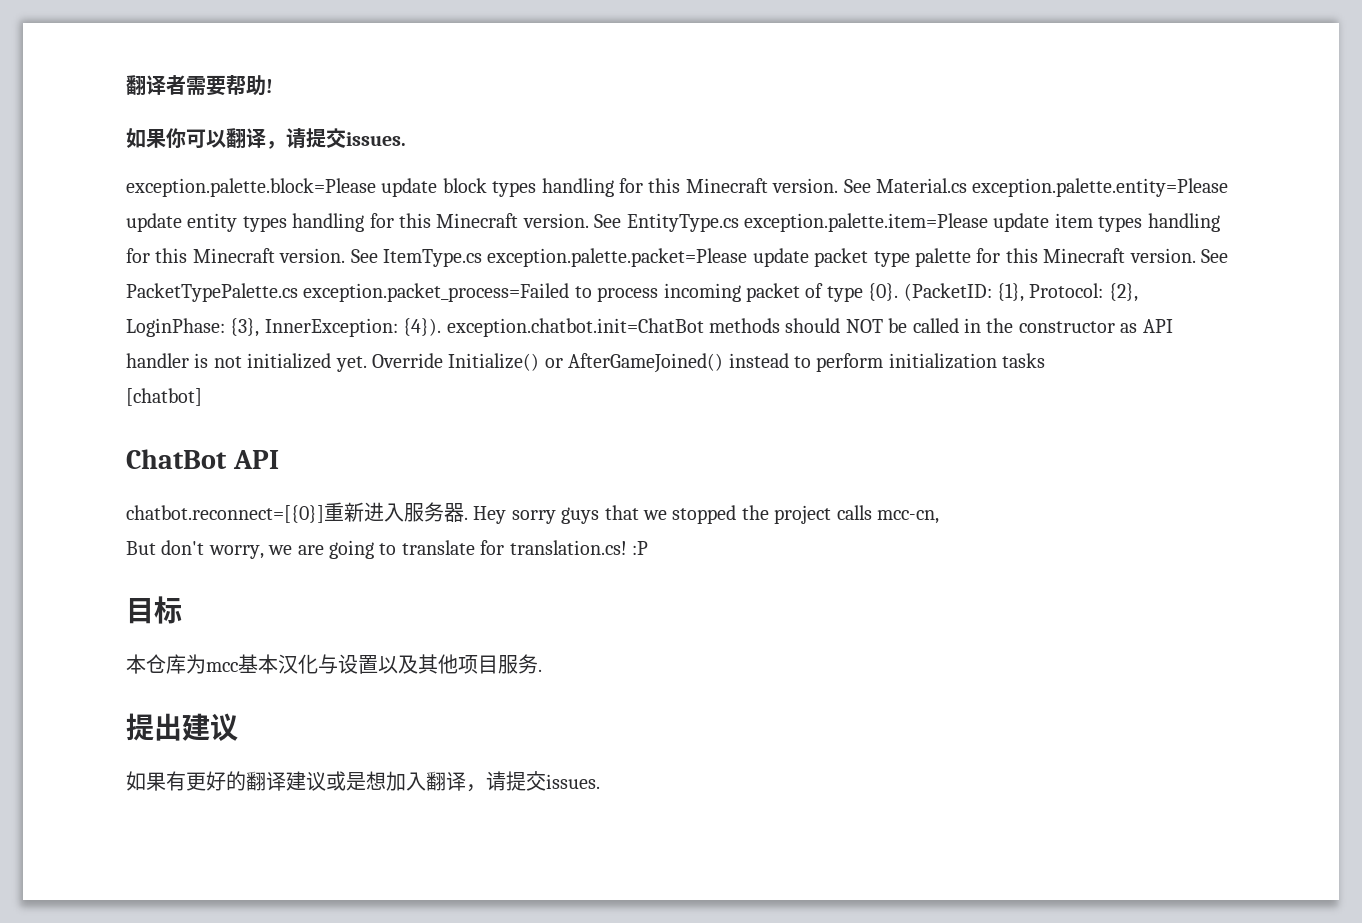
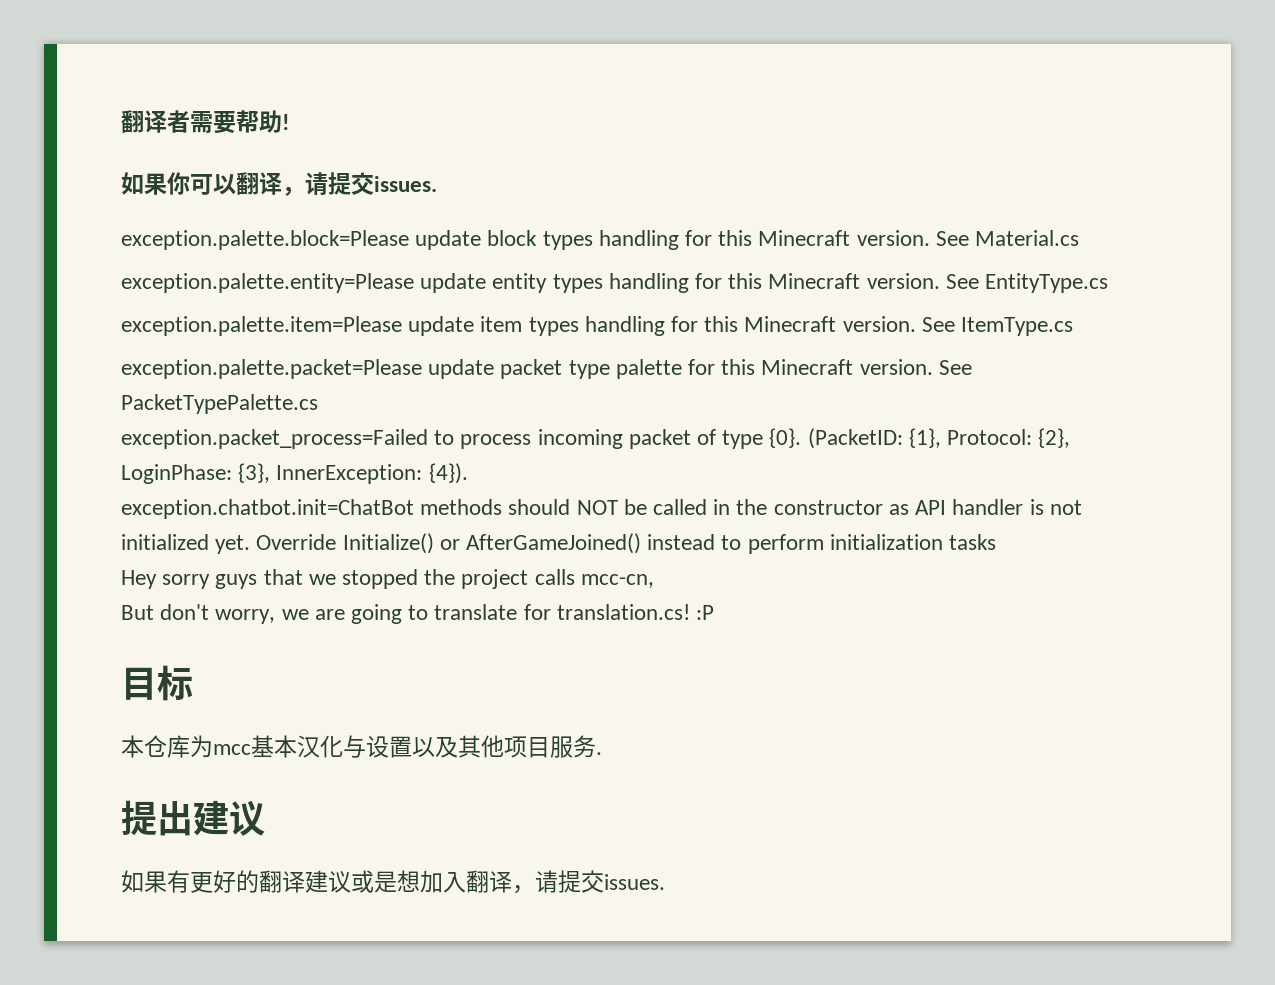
(967, 185) none -> (1080, 238) //
(739, 222) none -> (1109, 283) //
(482, 258) none -> (1074, 326) //
(298, 292) none -> (318, 404) //
(442, 327) none -> (468, 473) //
[126,388,202,406] [126,449,279,469] [126,502,468,523] [chatbot] // ChatBot API // chatbot.reconnect=[{0}]重新进入服务器. -> (997, 542) none

